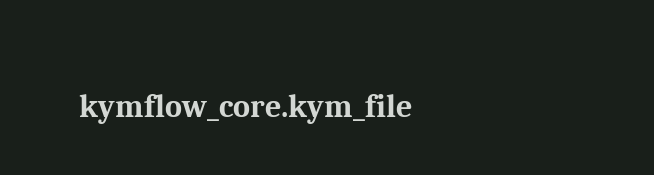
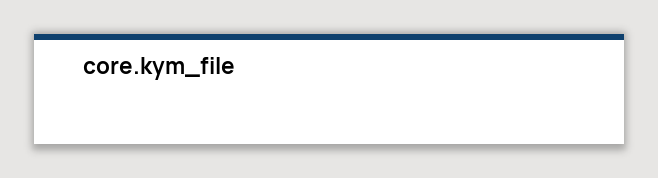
[79,94,412,124] kymflow_core.kym_file -> [83,57,235,80] core.kym_file

